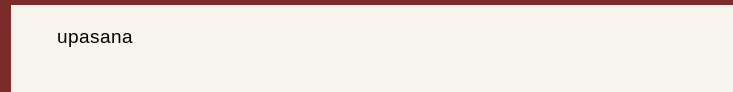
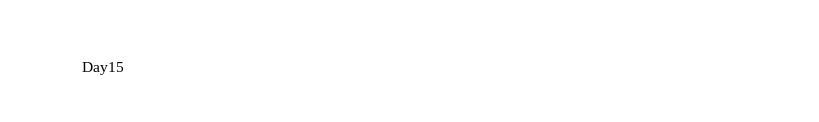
[57,33,133,47] upasana -> [82,62,124,75] Day15

